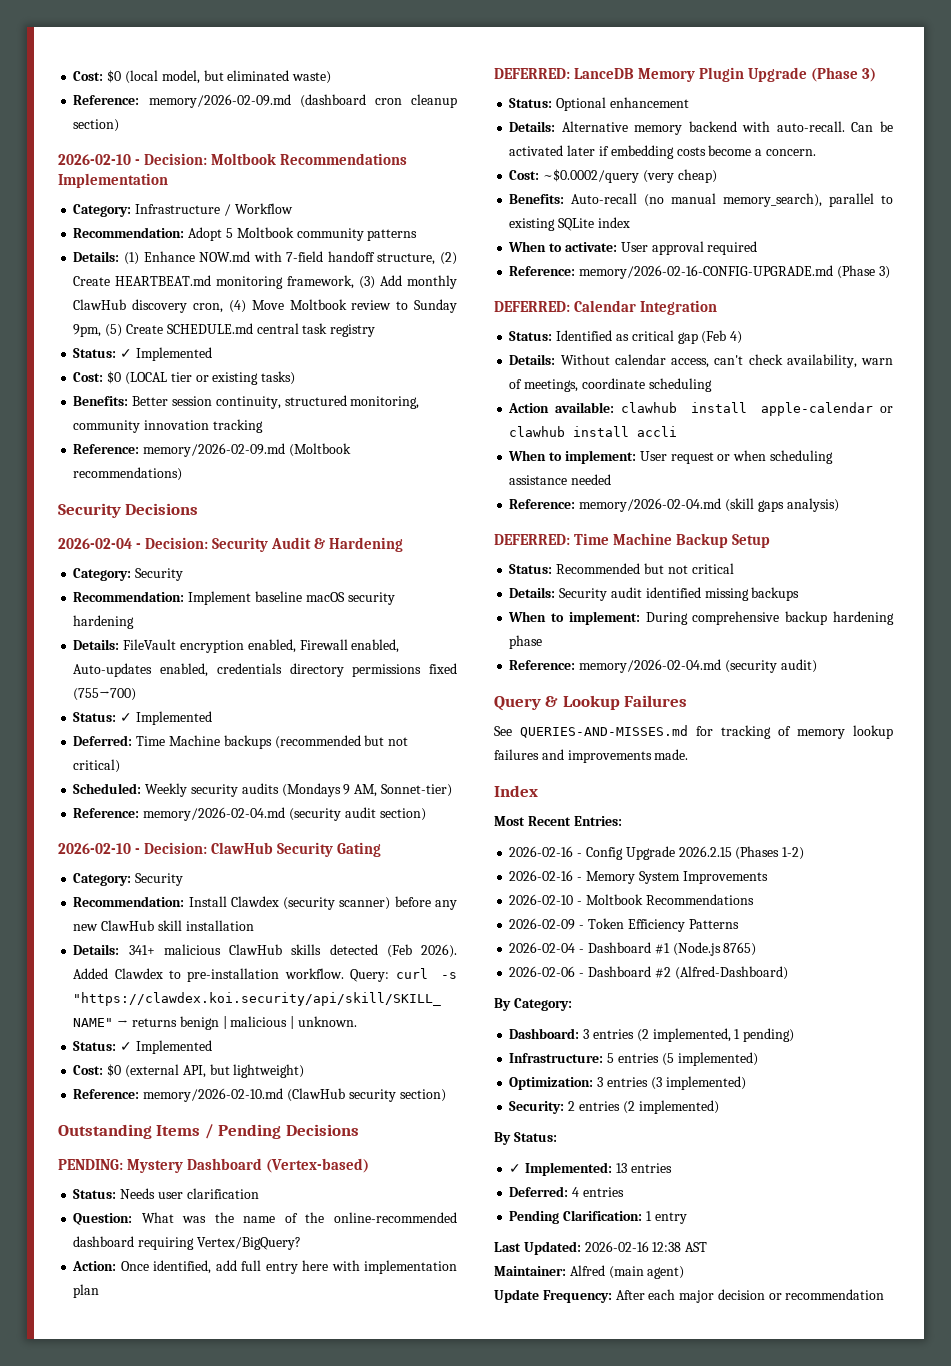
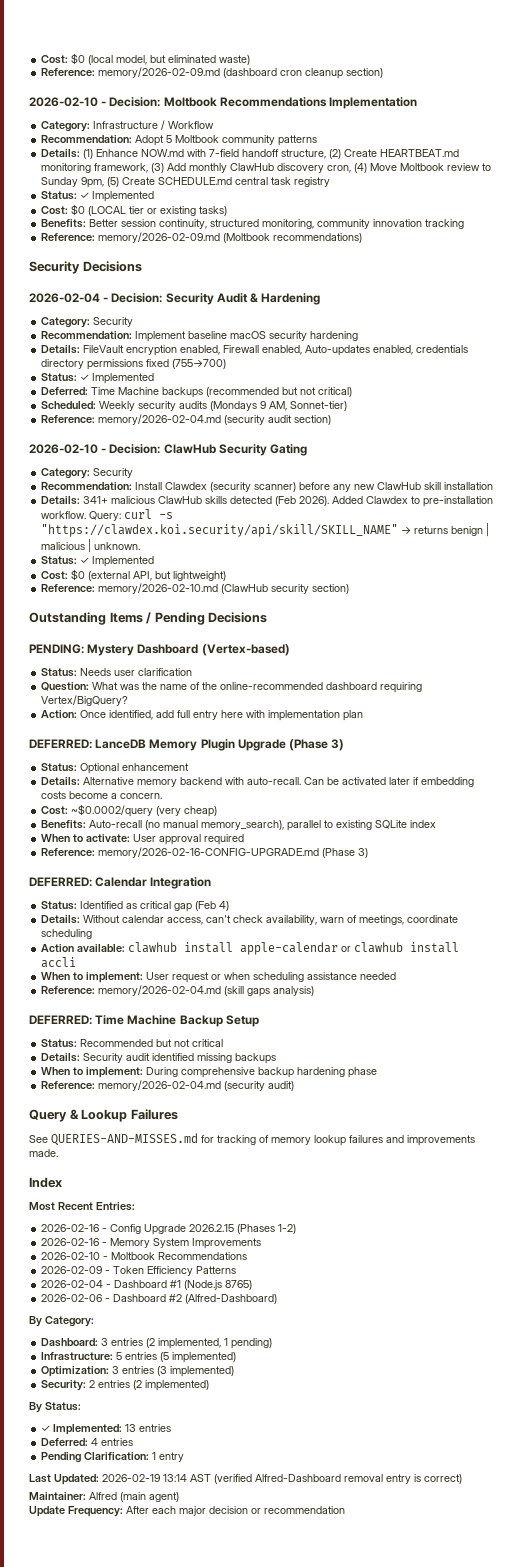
[584,1241,682,1252] 2026-02-16 12:38 -> [102,1474,187,1482] 2026-02-19 13:14
(708, 1247) none -> [214,1474,462,1484] (verified Alfred-Dashboard removal entry is correct)

